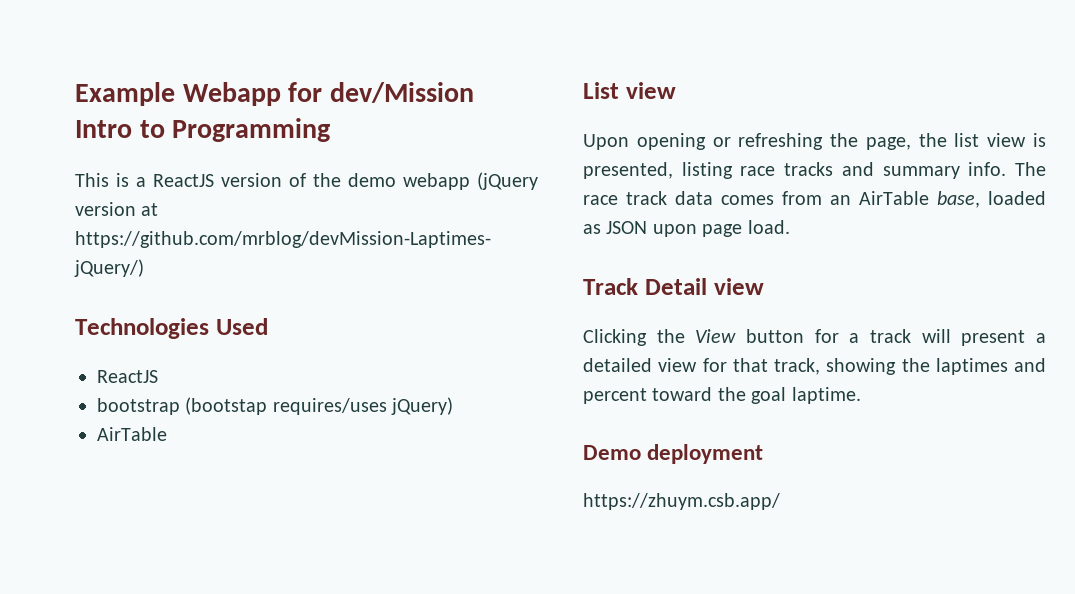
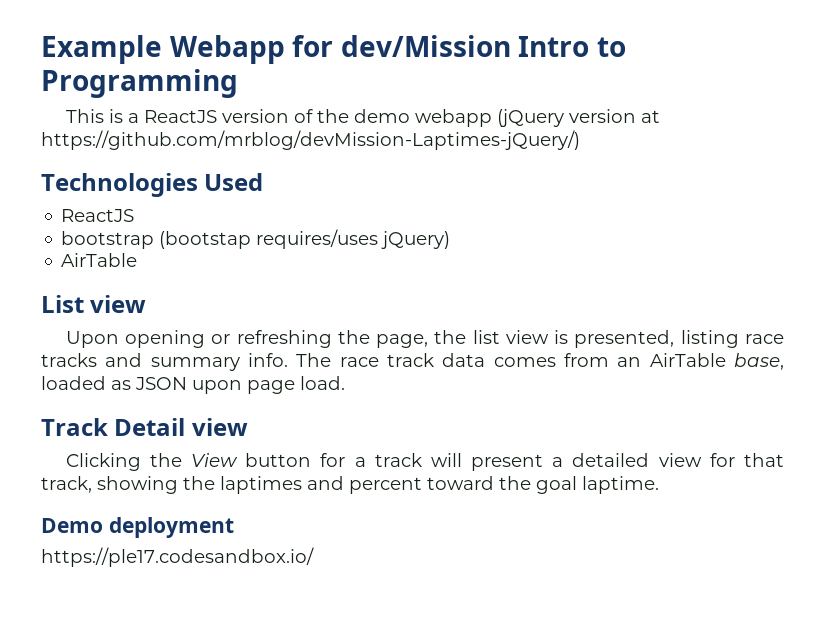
[583,493,780,510] https://zhuym.csb.app/ -> [41,547,314,567] https://ple17.codesandbox.io/

